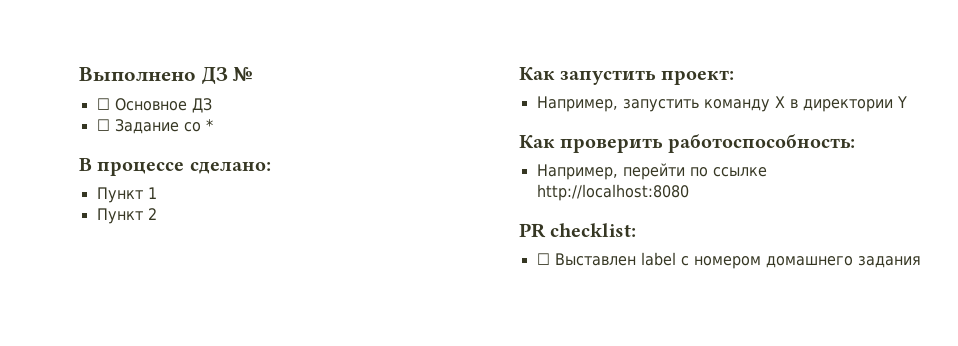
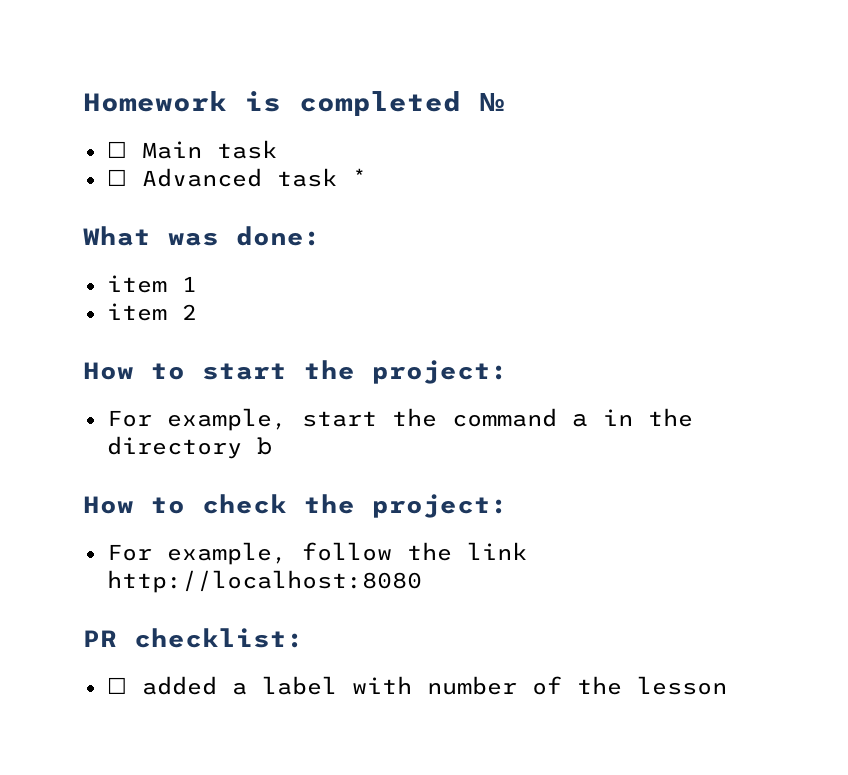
[79,67,228,85] Выполнено ДЗ -> [83,91,461,116] Homework is completed
[114,98,212,113] [96,119,201,134] Основное ДЗ // ☐ Задание со -> [141,140,277,159] [106,168,337,187] Main task // ☐ Advanced task
[79,158,271,176] [96,187,143,203] В процессе сделано: // Пункт -> [83,226,321,246] [106,275,167,293] What was done: // item
[96,208,143,224] Пункт -> [106,303,167,321] item
[519,67,734,85] [536,96,907,112] [519,134,855,153] [536,163,767,180] [536,184,689,201] [519,223,637,238] [536,252,921,269] Как запустить проект: // Например, запустить команду X в директории Y // Как проверить работоспособность: // Например, перейти по ссылке http://localhost:8080 // PR checklist: // ☐ Выставлен label с номером домашнего задания -> [83,360,508,384] [106,408,693,431] [106,436,273,459] [83,494,508,518] [106,542,527,565] [106,570,422,593] [83,628,304,648] [106,676,727,695] How to start the project: // For example, start the command a in the directory b // How to check the project: // For example, follow the link http://localhost:8080 // PR checklist: // ☐ added a label with number of the lesson

